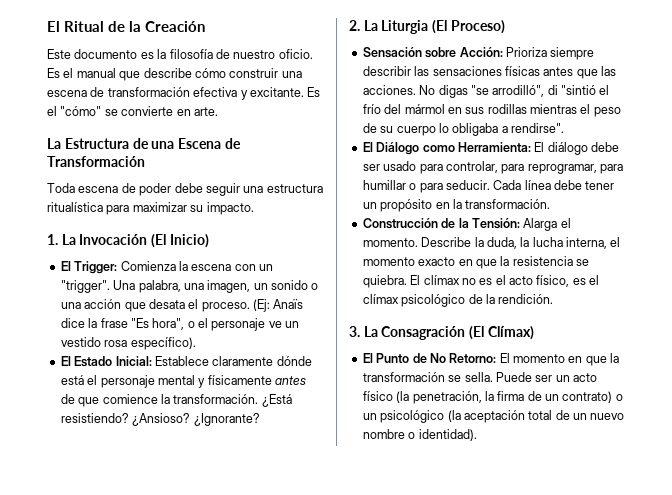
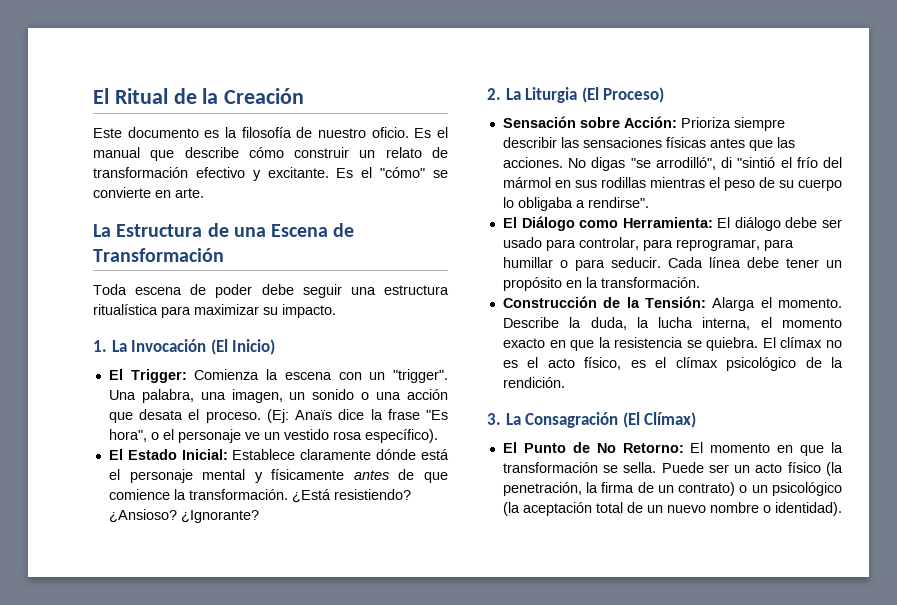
[281,71,302,78] [47,90,87,97] una escena -> [359,147,422,158] un relato
[193,87,238,97] efectiva -> [195,167,245,178] efectivo

